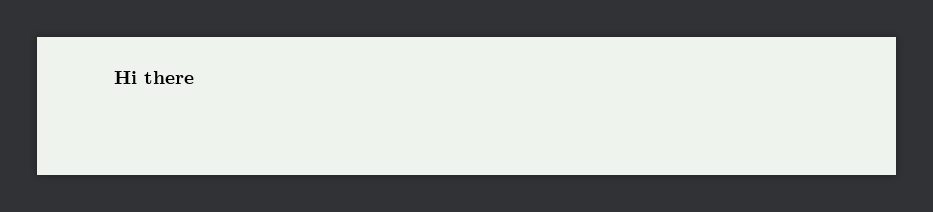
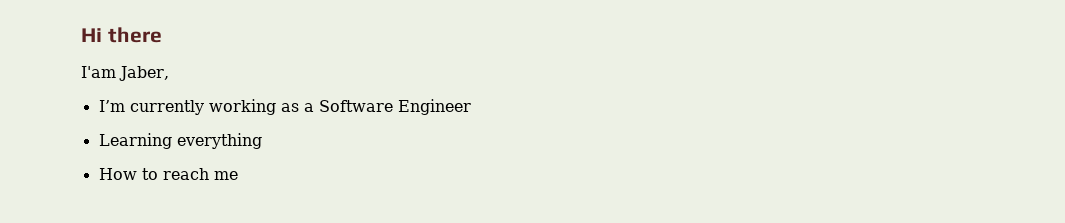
(194, 77) none -> [81,66,169,81] [98,99,471,115] [98,133,262,149] [98,168,238,180] // I'am Jaber, // I’m currently working as a Software Engineer // Learning everything // How to reach me

